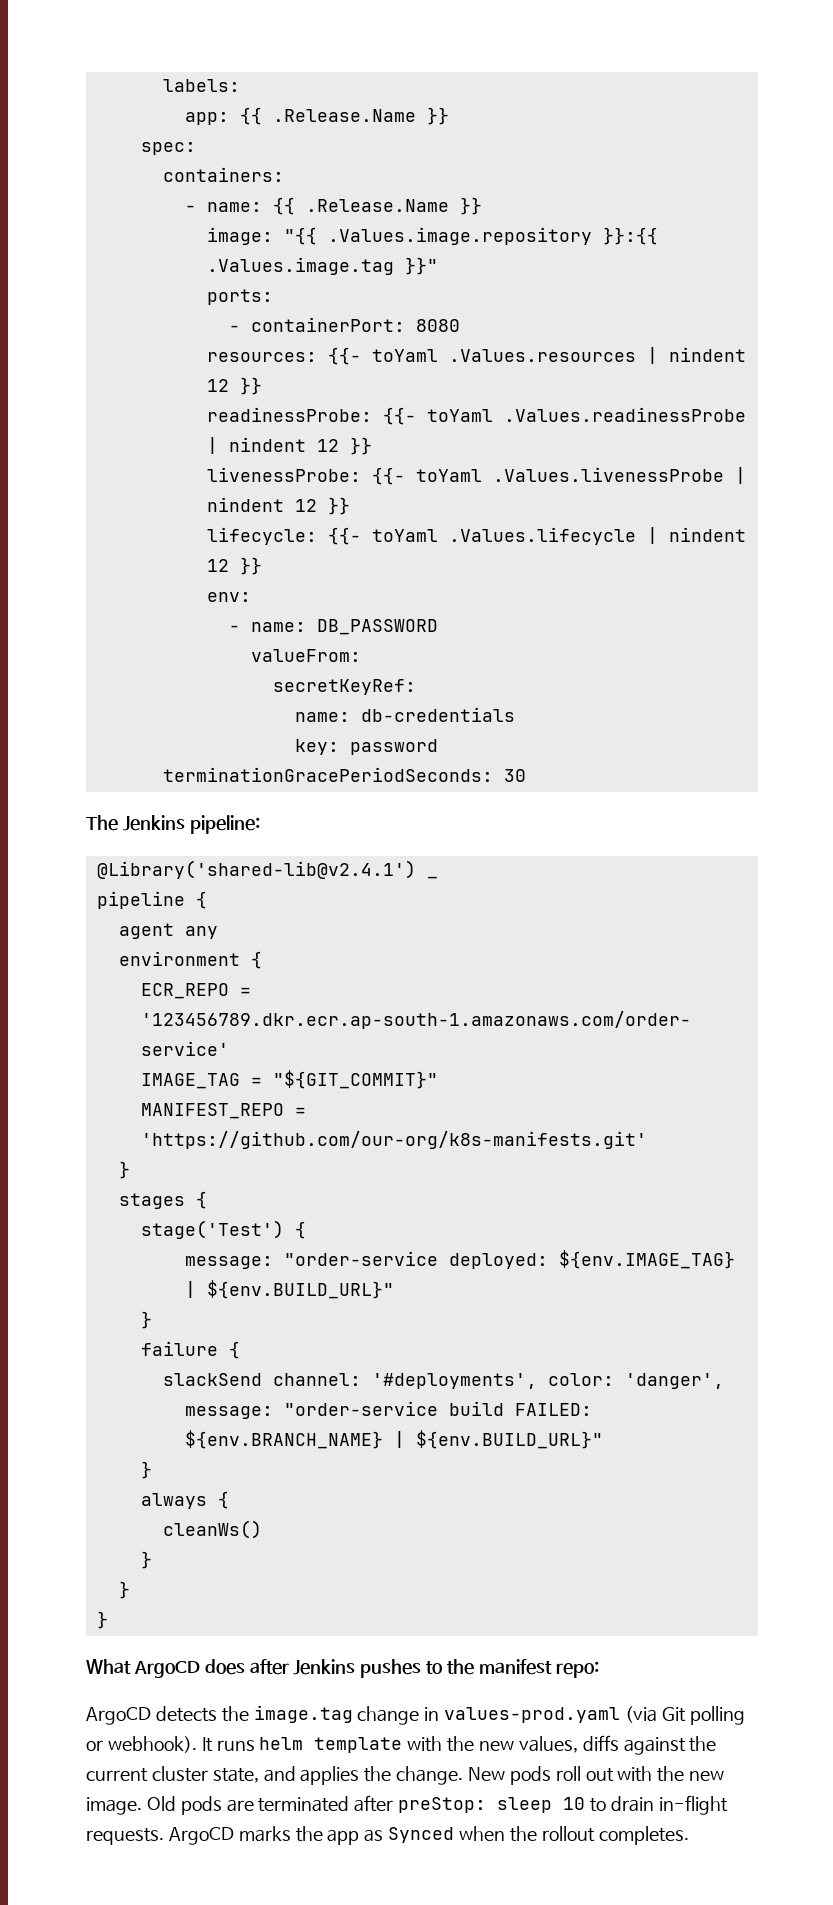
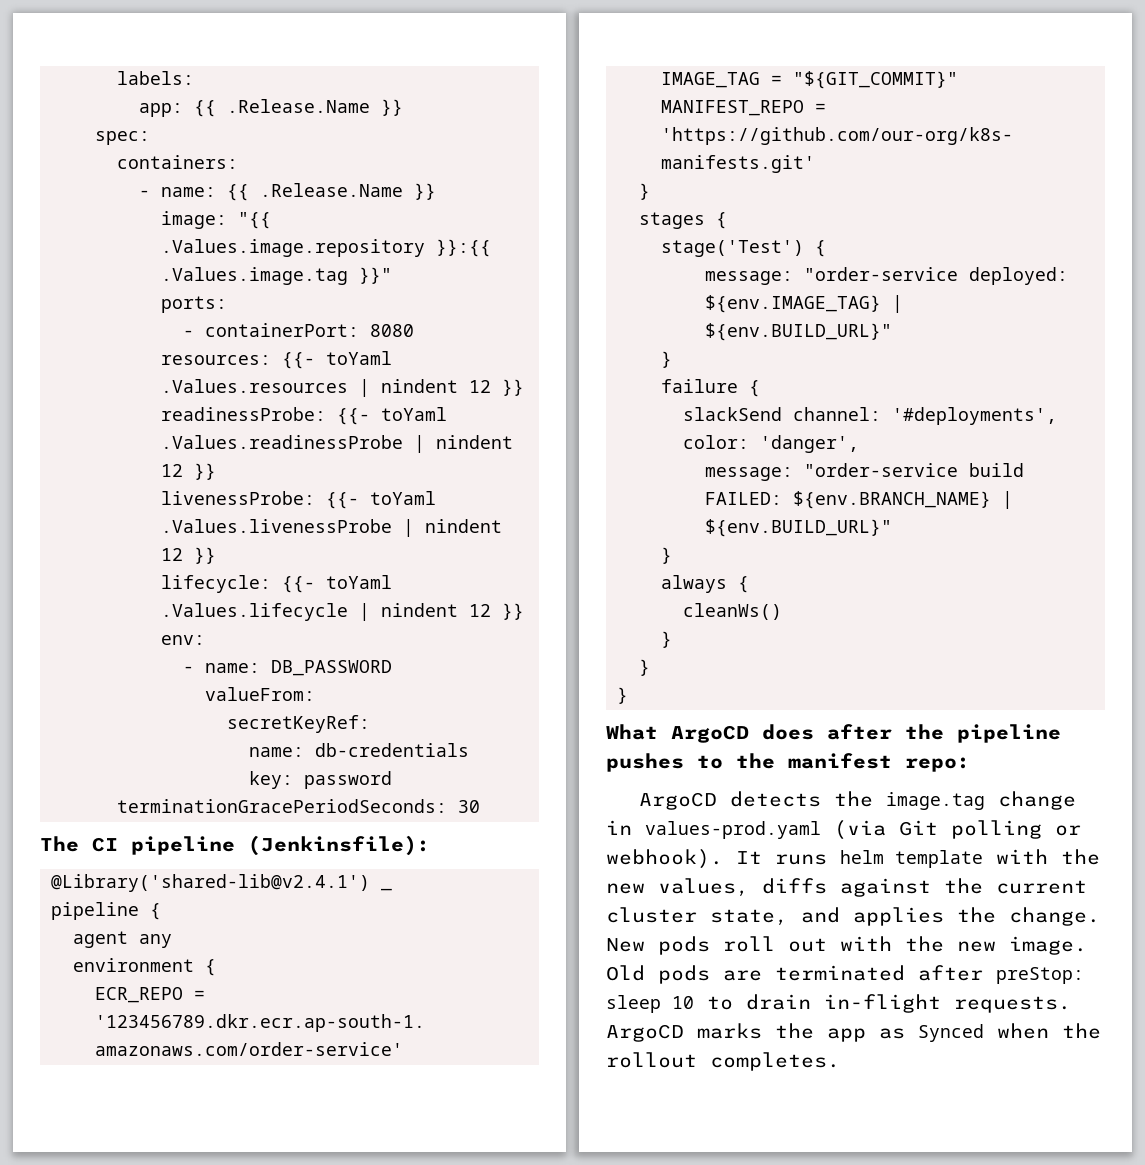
[122,815,260,834] Jenkins pipeline: -> [92,835,430,856] CI pipeline (Jenkinsfile):
[293,1659,356,1675] Jenkins -> [905,724,1061,743] the pipeline

